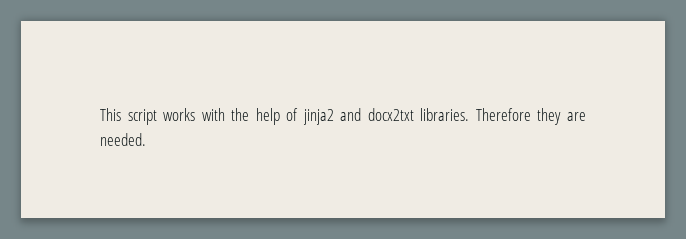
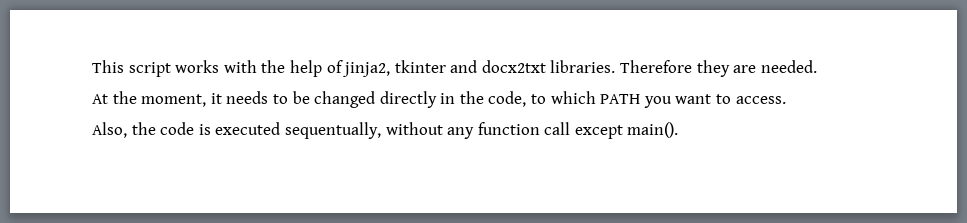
[302,109,334,125] jinja2 -> [342,60,446,77] jinja2, tkinter
(146, 139) none -> [92,91,786,108] [92,122,679,139] // At the moment, it needs to be changed directly in the code, to which PATH you want to access. // Also, the code is executed sequentually, without any function call except main().

